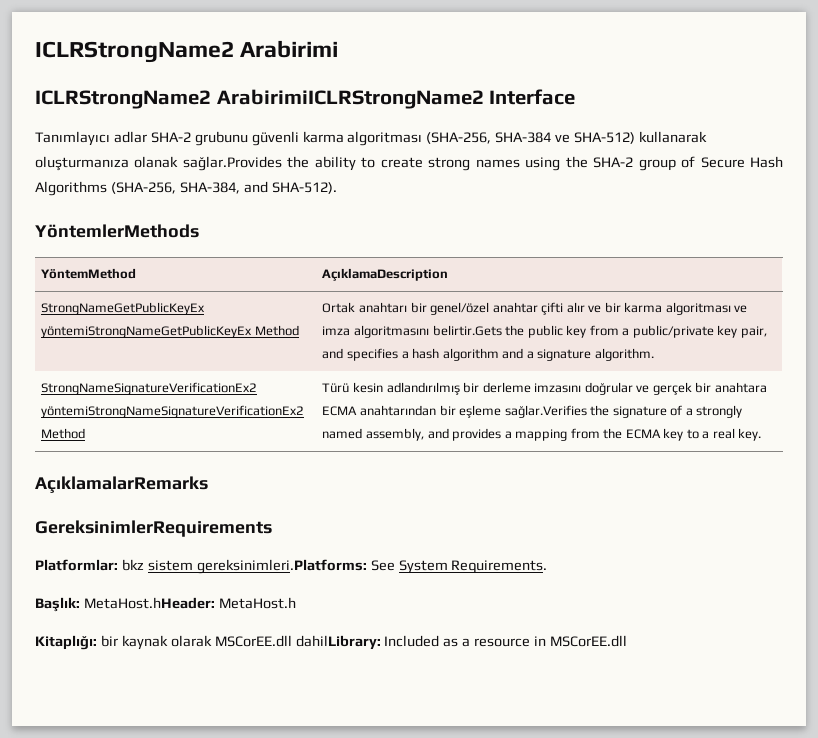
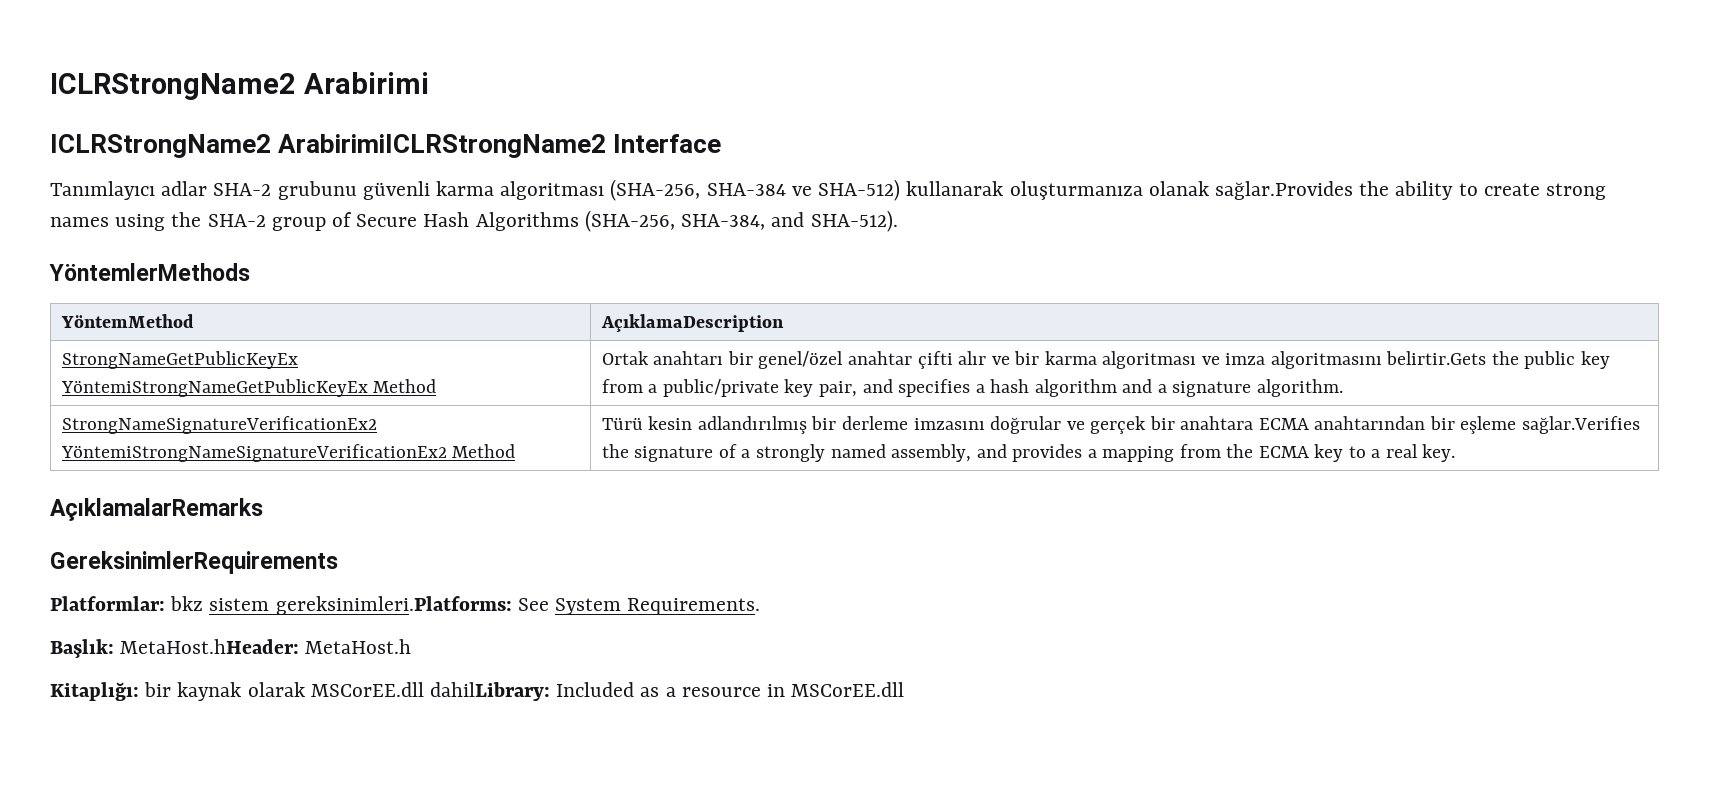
[41,325,253,338] yöntemiStrongNameGetPublicKeyEx -> [60,379,368,397] YöntemiStrongNameGetPublicKeyEx
[41,405,305,418] yöntemiStrongNameSignatureVerificationEx2 -> [60,444,447,462] YöntemiStrongNameSignatureVerificationEx2

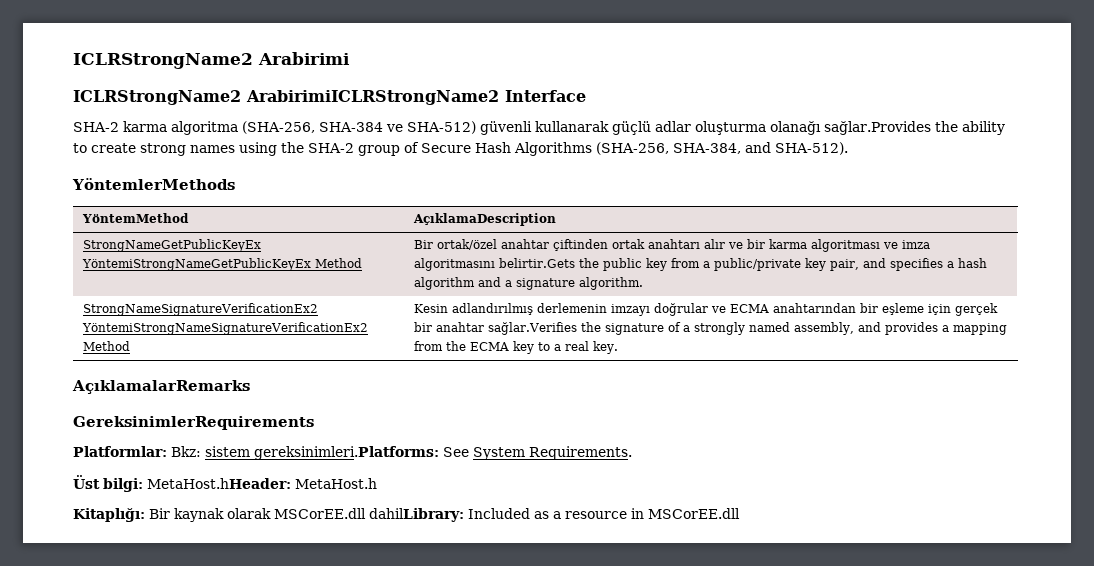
[50,179,1209,201] Tanımlayıcı adlar SHA-2 grubunu güvenli karma algoritması (SHA-256, SHA-384 ve SHA-512) kullanarak oluşturmanıza olanak -> [73,121,821,135] SHA-2 karma algoritma (SHA-256, SHA-384 ve SHA-512) güvenli kullanarak güçlü adlar oluşturma olanağı
[601,351,953,369] Ortak anahtarı bir genel/özel anahtar çifti -> [414,239,701,251] Bir ortak/özel anahtar çiftinden ortak anahtarı
[601,416,1517,434] Türü kesin adlandırılmış bir derleme imzasını doğrular ve gerçek bir anahtara ECMA anahtarından bir eşleme -> [414,303,999,316] [414,322,485,332] Kesin adlandırılmış derlemenin imzayı doğrular ve ECMA anahtarından bir eşleme için gerçek bir anahtar
[170,596,204,611] bkz -> [171,446,201,457] Bkz:
[50,639,114,658] Başlık: -> [73,475,143,492] Üst bilgi:
[144,682,172,697] bir -> [149,508,170,519] Bir

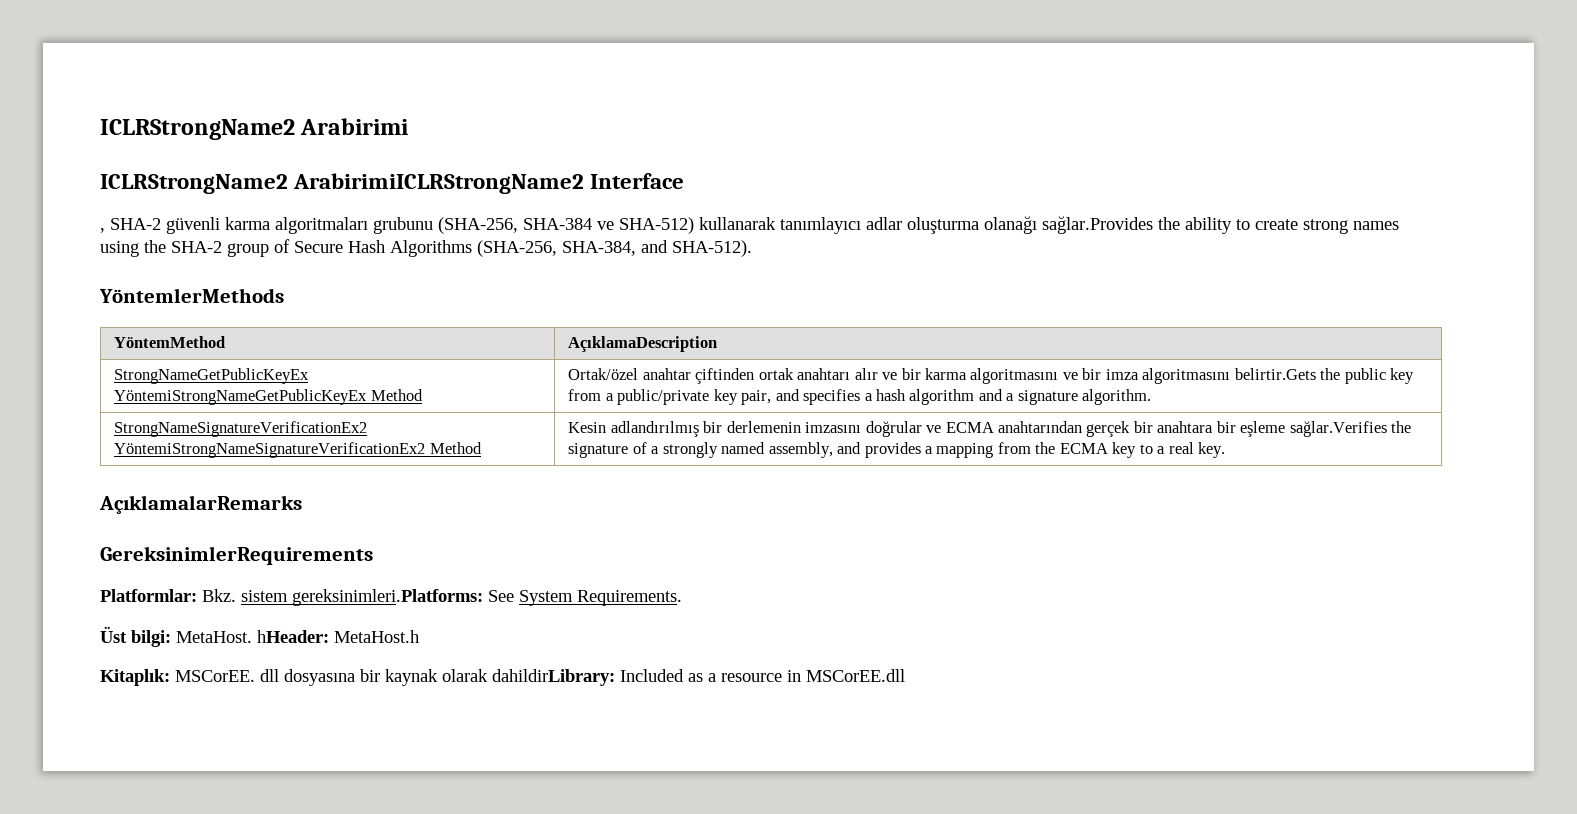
[73,121,238,135] SHA-2 karma algoritma -> [100,217,433,234] , SHA-2 güvenli karma algoritmaları grubunu
[480,121,651,135] güvenli kullanarak güçlü -> [699,217,861,234] kullanarak tanımlayıcı
[414,239,498,250] Bir ortak/özel -> [568,368,639,380] Ortak/özel
[811,239,899,252] algoritması ve -> [970,368,1102,384] algoritmasını ve bir
[537,303,651,316] derlemenin imzayı -> [703,421,862,433] bir derlemenin imzasını
[860,303,999,316] [414,322,485,332] bir eşleme için gerçek bir anahtar -> [1086,421,1286,437] gerçek bir anahtara bir eşleme
[171,446,201,457] Bkz: -> [202,589,236,602] Bkz.
[147,478,291,489] MetaHost.hHeader: -> [176,630,329,643] MetaHost. hHeader:
[73,508,464,522] Kitaplığı: Bir kaynak olarak MSCorEE.dll dahilLibrary: -> [100,669,615,686] Kitaplık: MSCorEE. dll dosyasına bir kaynak olarak dahildirLibrary:

